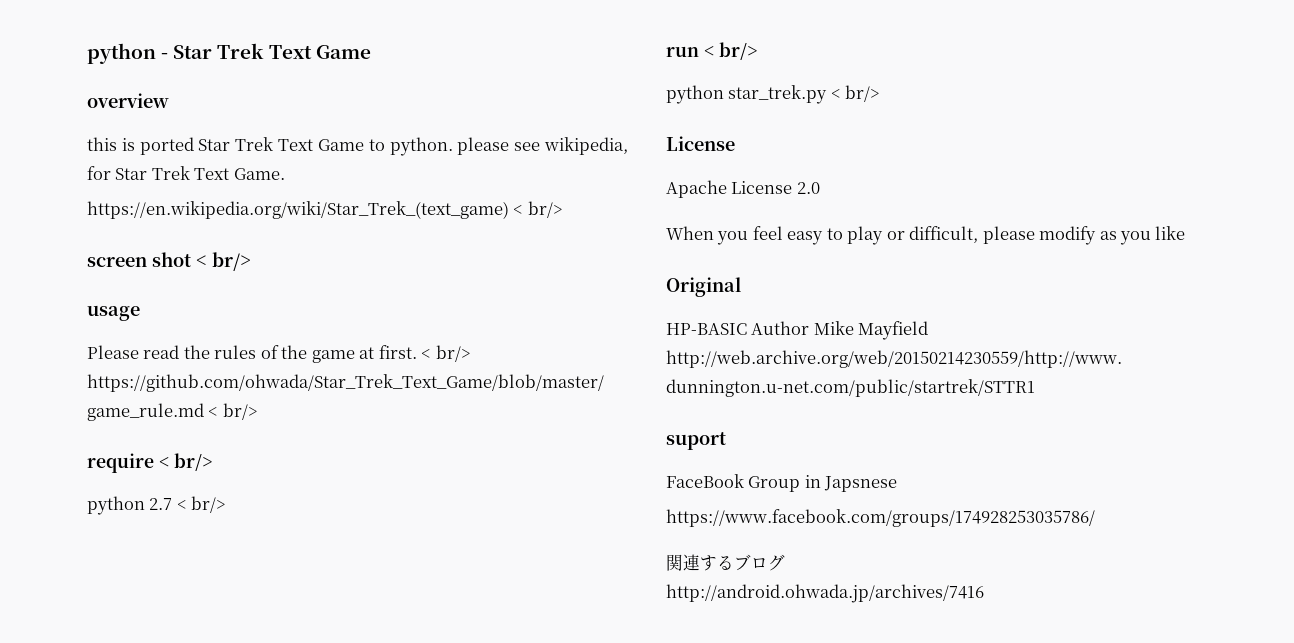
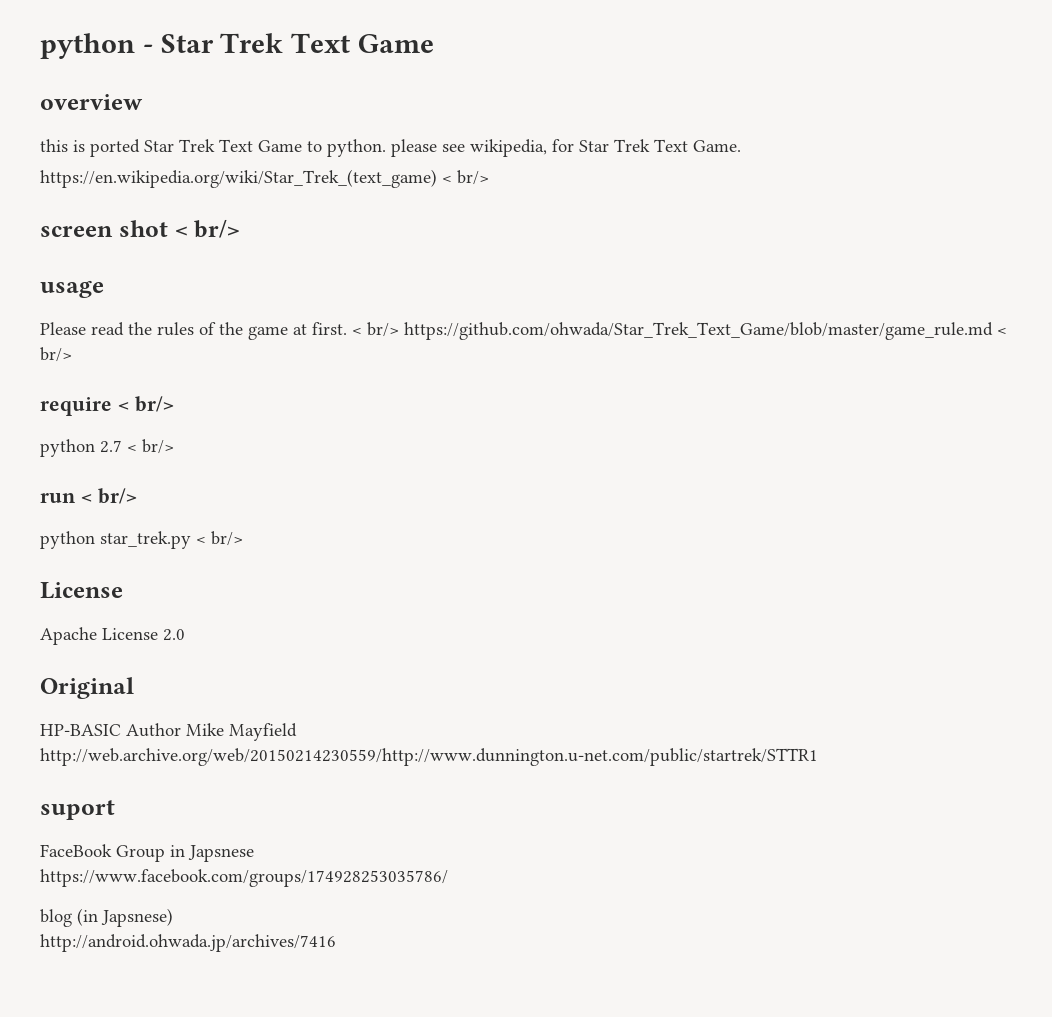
[666,226,1186,245] // When you feel easy to play or difficult, please modify as you like -> (185, 635) none
[666,554,785,571] 関連するブログ -> [40,908,173,927] blog (in Japsnese)

